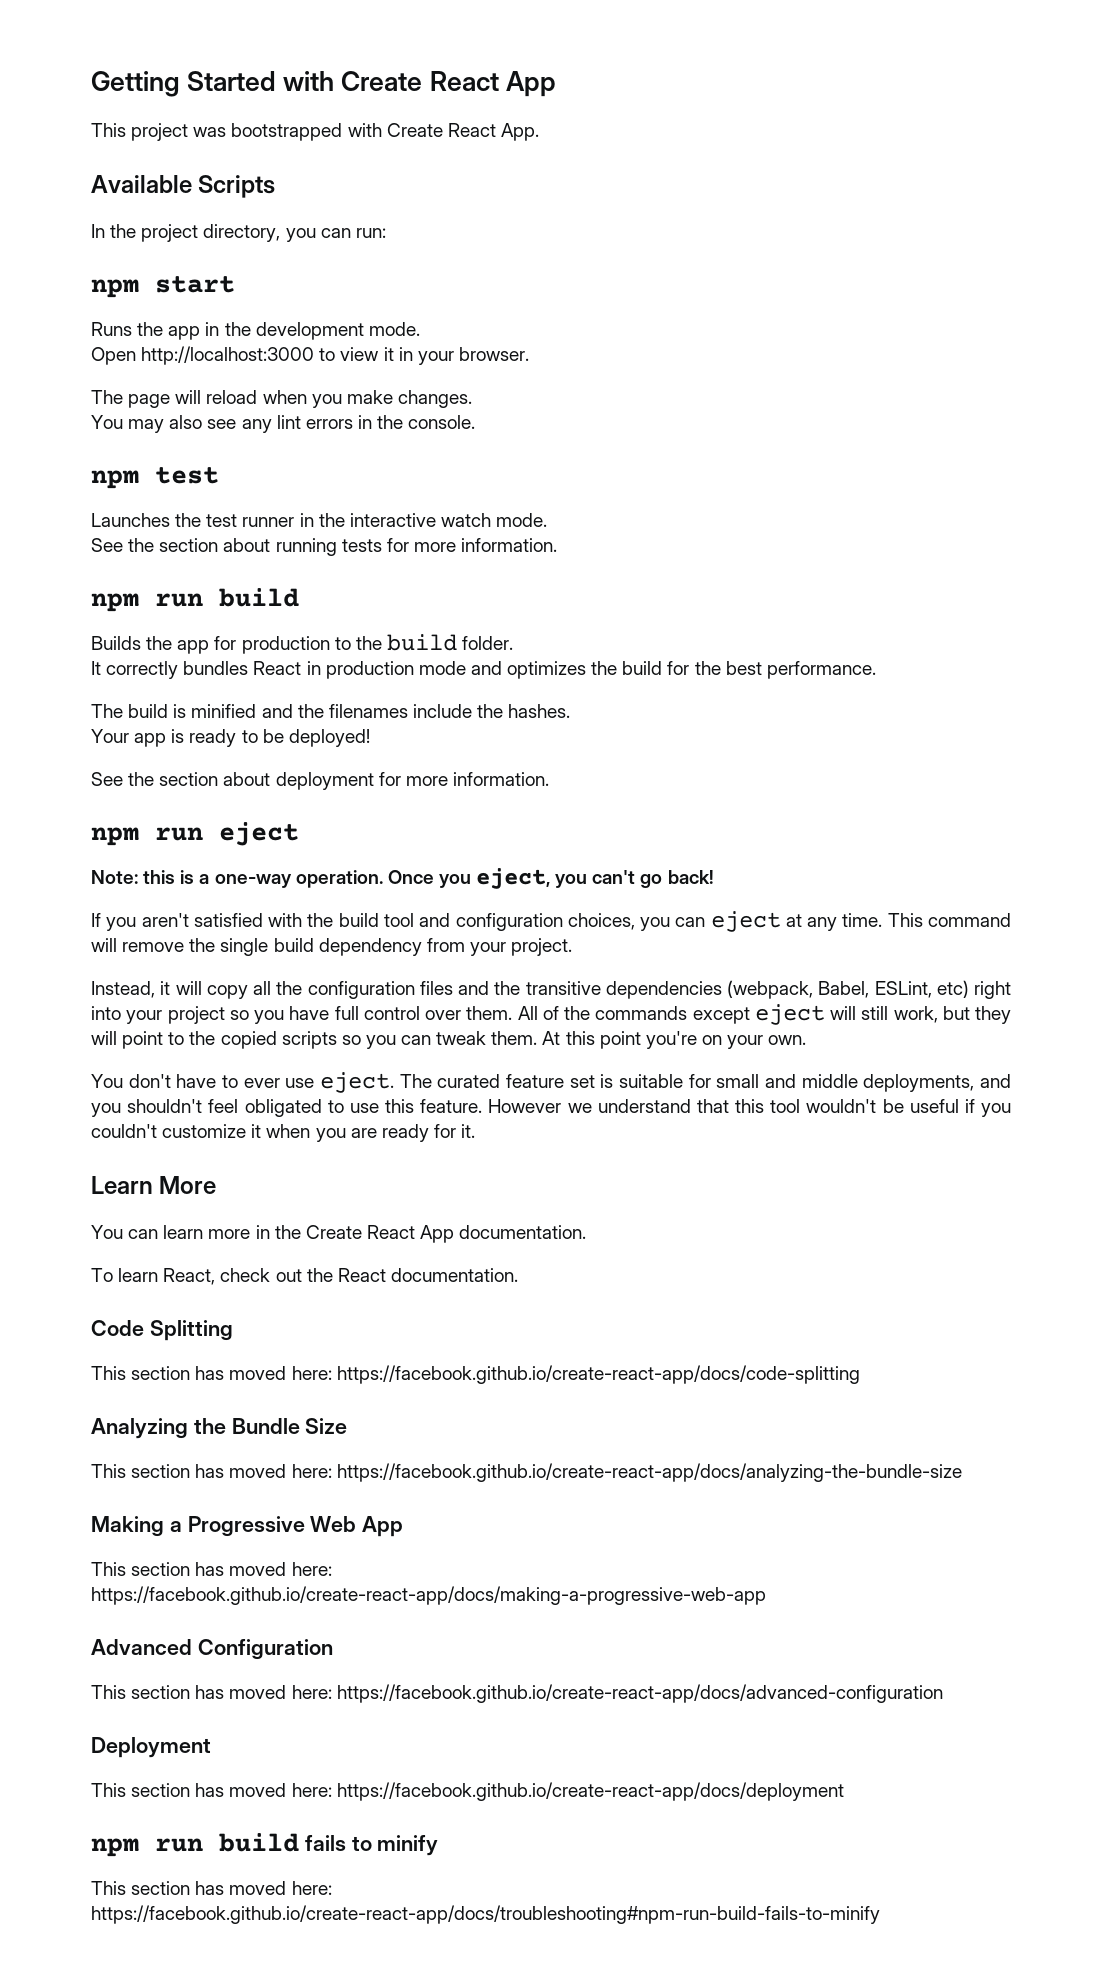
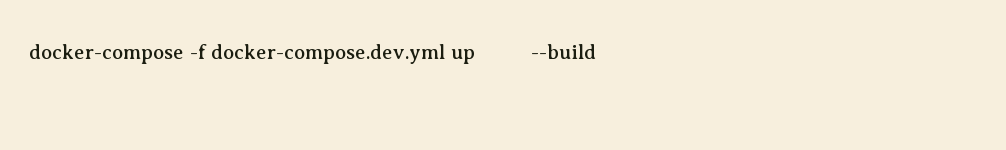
[91,71,556,97] [91,123,539,141] [91,175,276,198] [91,224,386,242] [91,276,235,298] [91,322,420,340] [91,346,529,365] [91,390,472,408] [91,415,476,433] [91,467,219,489] [91,513,548,527] [91,538,558,556] [91,588,299,612] [91,634,514,654] [91,661,876,679] [91,704,571,718] [91,729,370,747] [91,772,549,790] [91,822,299,846] [91,868,714,889] [91,911,1012,932] [91,938,573,956] [91,980,1011,999] [91,1004,1011,1025] [91,1031,807,1049] [91,1072,1011,1093] [91,1099,1011,1117] [91,1124,476,1142] [91,1176,217,1194] [91,1225,587,1243] [91,1268,518,1285] [91,1320,233,1341] [91,1365,860,1384] [91,1418,348,1439] [91,1463,962,1482] [91,1516,404,1537] [91,1562,332,1576] [91,1586,766,1605] [91,1639,333,1660] [91,1684,943,1703] [91,1737,211,1758] [91,1782,844,1801] [91,1833,439,1857] [91,1881,332,1895] [91,1905,880,1924] Getting Started with Create React App // This project was bootstrapped with Create React App. // Available Scripts // In the project directory, you can run: // npm start // Runs the app in the development mode. // Open http://localhost:3000 to view it in your browser. // The page will reload when you make changes. // You may also see any lint errors in the console. // npm test // Launches the test runner in the interactive watch mode. // See the section about running tests for more information. // npm run build // Builds the app for production to the build folder. // It correctly bundles React in production mode and optimizes the build for the best performance. // The build is minified and the filenames include the hashes. // Your app is ready to be deployed! // See the section about deployment for more information. // npm run eject // Note: this is a one-way operation. Once you eject, you can't go back! // If you aren't satisfied with the build tool and configuration choices, you can eject at any time. This command will remove the single build dependency from your project. // Instead, it will copy all the configuration files and the transitive dependencies (webpack, Babel, ESLint, etc) right into your project so you have full control over them. All of the commands except eject will still work, but they will point to the copied scripts so you can tweak them. At this point you're on your own. // You don't have to ever use eject. The curated feature set is suitable for small and middle deployments, and you shouldn't feel obligated to use this feature. However we understand that this tool wouldn't be useful if you couldn't customize it when you are ready for it. // Learn More // You can learn more in the Create React App documentation. // To learn React, check out the React documentation. // Code Splitting // This section has moved here: https://facebook.github.io/create-react-app/docs/code-splitting // Analyzing the Bundle Size // This section has moved here: https://facebook.github.io/create-react-app/docs/analyzing-the-bundle-size // Making a Progressive Web App // This section has moved here: https://facebook.github.io/create-react-app/docs/making-a-progressive-web-app // Advanced Configuration // This section has moved here: https://facebook.github.io/create-react-app/docs/advanced-configuration // Deployment // This section has moved here: https://facebook.github.io/create-react-app/docs/deployment // npm run build fails to minify // This section has moved here: https://facebook.github.io/create-react-app/docs/troubleshooting#npm-run-build-fails-to-minify -> [29,44,596,64] docker-compose -f docker-compose.dev.yml up --build

